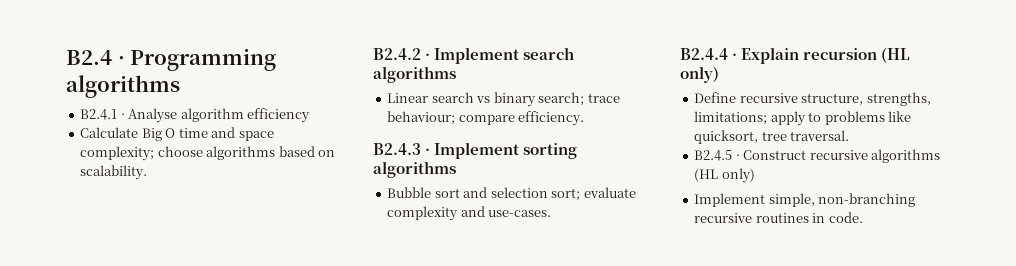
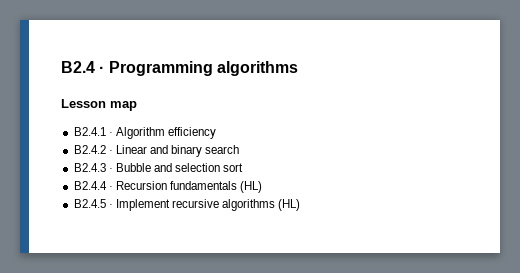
(180, 86) none -> [61,99,137,111] // Lesson map
[128,108,244,123] Analyse algorithm -> [115,127,165,139] Algorithm
[80,127,274,141] [80,146,336,161] [80,165,148,180] [373,47,575,64] [373,66,456,83] [387,92,620,107] [387,111,585,126] [373,142,578,159] [373,161,456,178] [387,187,636,201] [387,206,552,221] [680,47,911,64] [680,66,719,83] [694,92,931,106] [694,111,912,126] [694,130,850,144] Calculate Big O time and space complexity; choose algorithms based on scalability. // B2.4.2 · Implement search algorithms // Linear search vs binary search; trace behaviour; compare efficiency. // B2.4.3 · Implement sorting algorithms // Bubble sort and selection sort; evaluate complexity and use-cases. // B2.4.4 · Explain recursion (HL only) // Define recursive structure, strengths, limitations; apply to problems like quicksort, tree traversal. -> [73,145,240,157] [73,163,244,172] [73,181,263,193] B2.4.2 · Linear and binary search // B2.4.3 · Bubble and selection sort // B2.4.4 · Recursion fundamentals (HL)
[743,150,807,160] Construct -> [115,199,170,211] Implement
[694,168,755,183] [694,193,916,207] [694,212,863,223] (HL only) // Implement simple, non-branching recursive routines in code. -> [278,199,301,211] (HL)

